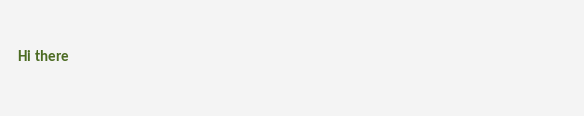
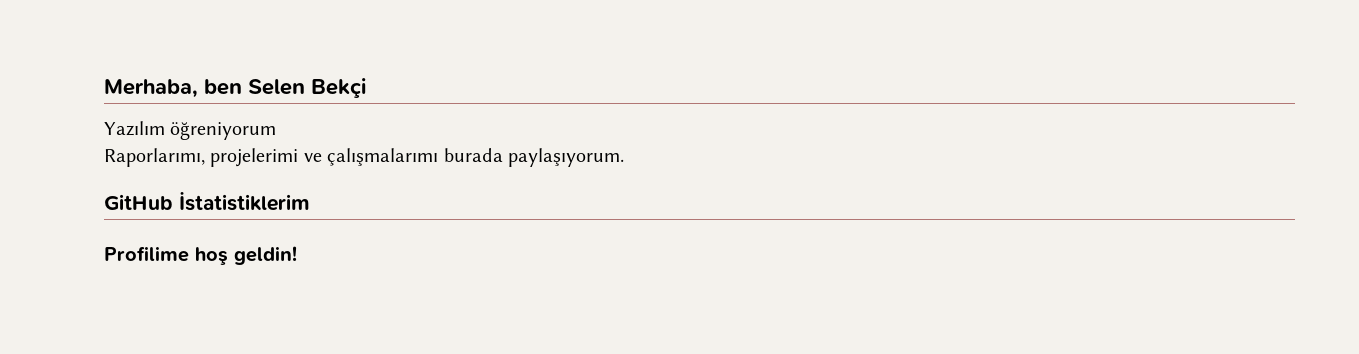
[18,50,69,61] Hi there -> [104,78,366,98] [104,121,277,140] [104,148,624,167] [104,192,310,211] [104,246,297,265] Merhaba, ben Selen Bekçi // Yazılım öğreniyorum // Raporlarımı, projelerimi ve çalışmalarımı burada paylaşıyorum. // GitHub İstatistiklerim // Profilime hoş geldin!

